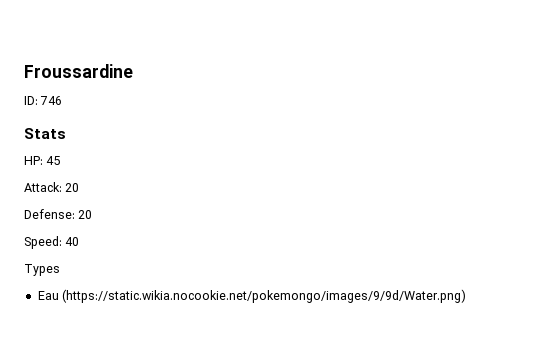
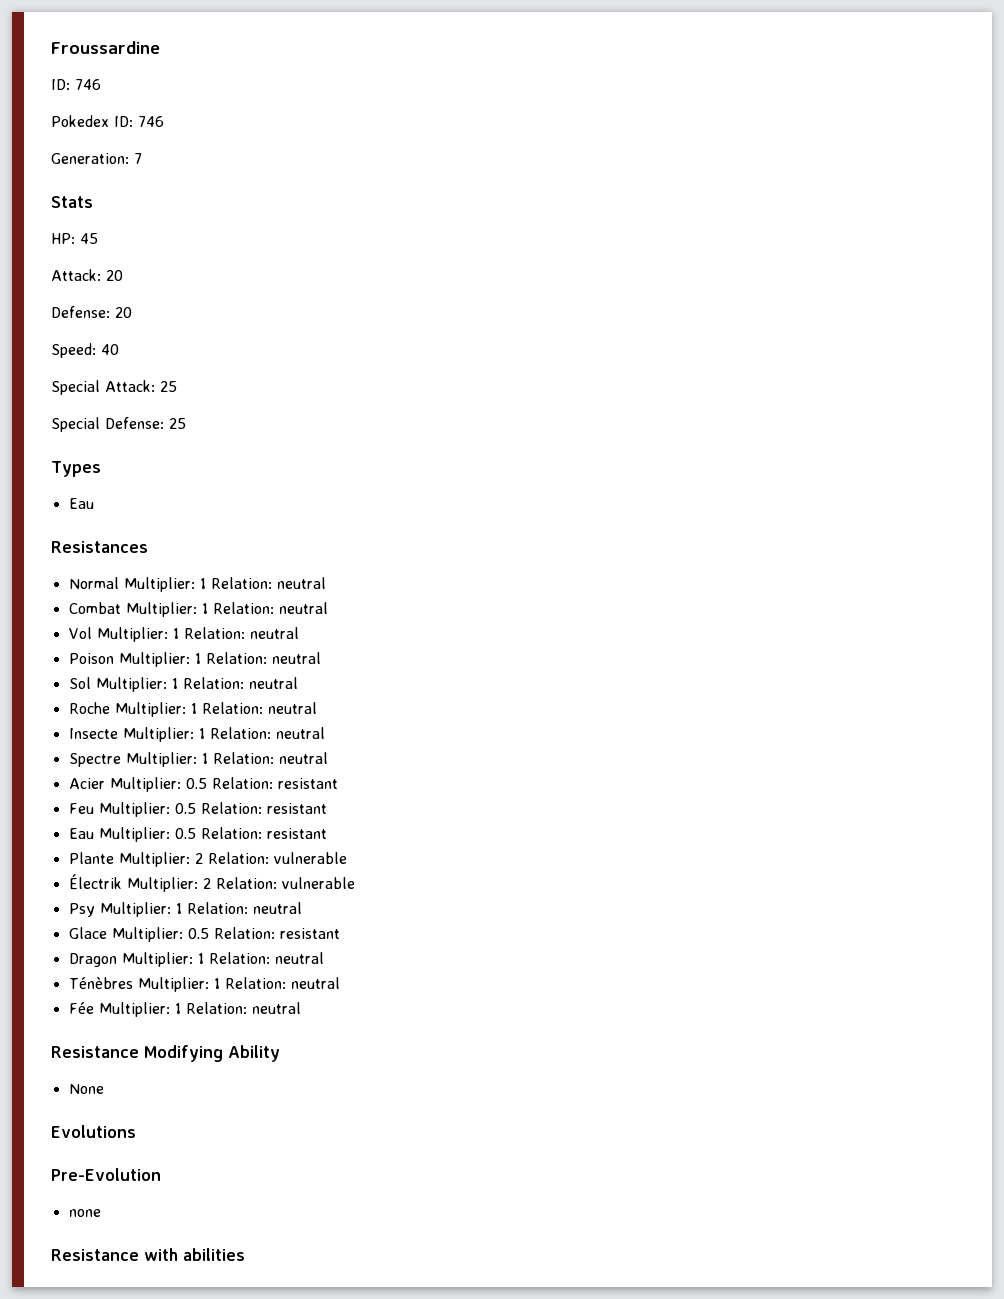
(63, 100) none -> [51,115,164,127] [51,153,142,164] // Pokedex ID: 746 // Generation: 7
[24,264,60,276] [37,289,467,303] Types // Eau (https://static.wikia.nocookie.net/pokemongo/images/9/9d/Water.png) -> [51,380,177,395] [51,417,186,432] [51,461,101,477] [68,498,94,509] [51,541,148,553] [68,577,326,592] [68,602,328,617] [68,627,299,642] [68,652,321,667] [68,677,298,692] [68,702,317,717] [68,727,325,742] [68,752,328,767] [68,777,338,792] [68,802,327,817] [68,827,327,842] [68,852,347,867] [68,874,355,892] [68,902,302,917] [68,927,340,942] [68,952,324,967] [68,977,340,992] [68,1002,301,1017] [51,1045,280,1062] [68,1084,104,1094] [51,1125,136,1138] [51,1168,161,1181] [68,1209,101,1217] [51,1248,245,1261] Special Attack: 25 // Special Defense: 25 // Types // Eau // Resistances // Normal Multiplier: 1 Relation: neutral // Combat Multiplier: 1 Relation: neutral // Vol Multiplier: 1 Relation: neutral // Poison Multiplier: 1 Relation: neutral // Sol Multiplier: 1 Relation: neutral // Roche Multiplier: 1 Relation: neutral // Insecte Multiplier: 1 Relation: neutral // Spectre Multiplier: 1 Relation: neutral // Acier Multiplier: 0.5 Relation: resistant // Feu Multiplier: 0.5 Relation: resistant // Eau Multiplier: 0.5 Relation: resistant // Plante Multiplier: 2 Relation: vulnerable // Électrik Multiplier: 2 Relation: vulnerable // Psy Multiplier: 1 Relation: neutral // Glace Multiplier: 0.5 Relation: resistant // Dragon Multiplier: 1 Relation: neutral // Ténèbres Multiplier: 1 Relation: neutral // Fée Multiplier: 1 Relation: neutral // Resistance Modifying Ability // None // Evolutions // Pre-Evolution // none // Resistance with abilities

